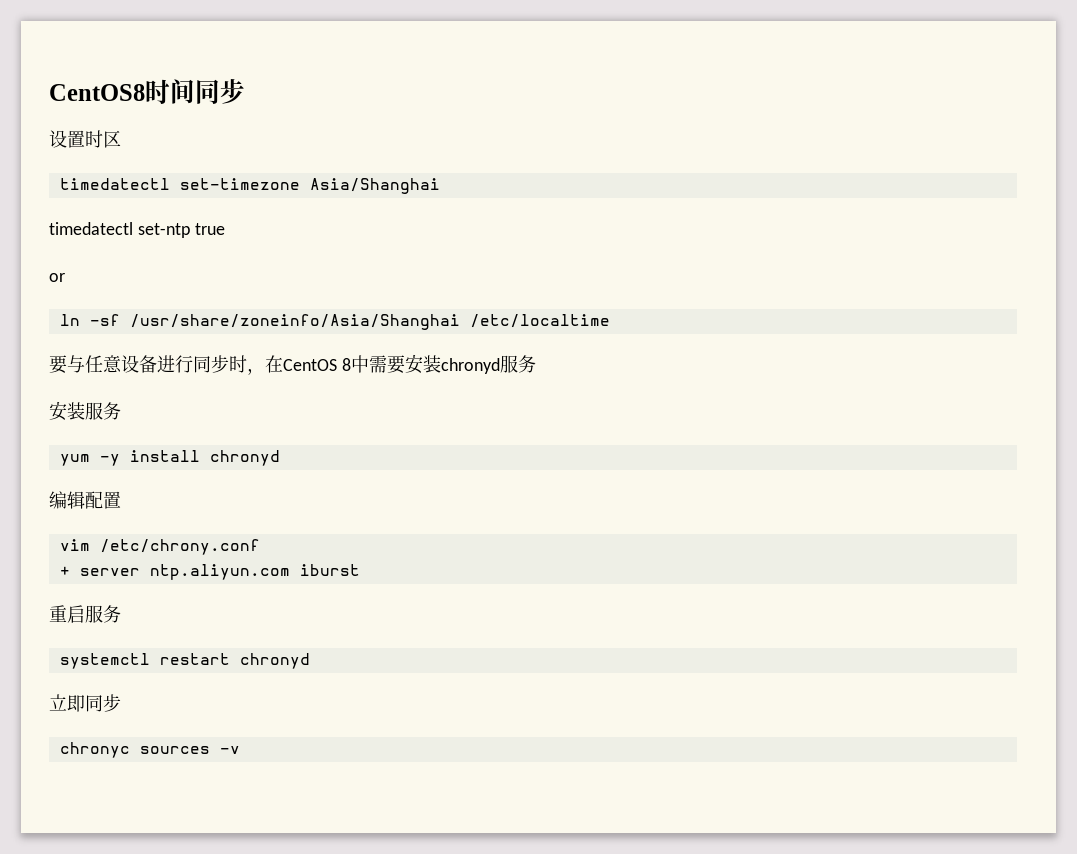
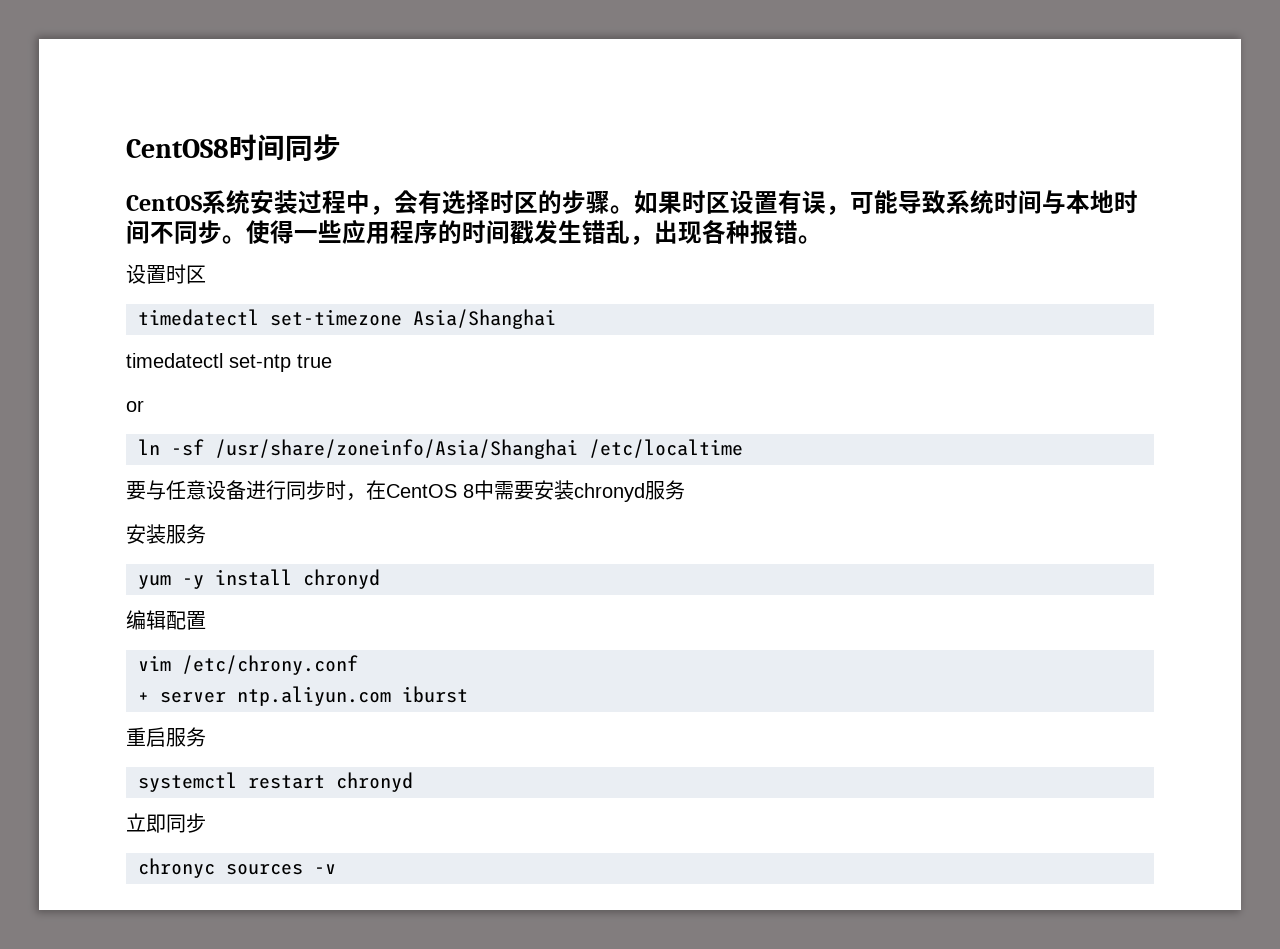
(245, 91) none -> [126,190,1138,215] [126,220,822,245] // CentOS系统安装过程中，会有选择时区的步骤。如果时区设置有误，可能导致系统时间与本地时间不同步。使得一些应用程序的时间戳发生错乱，出现各种报错。

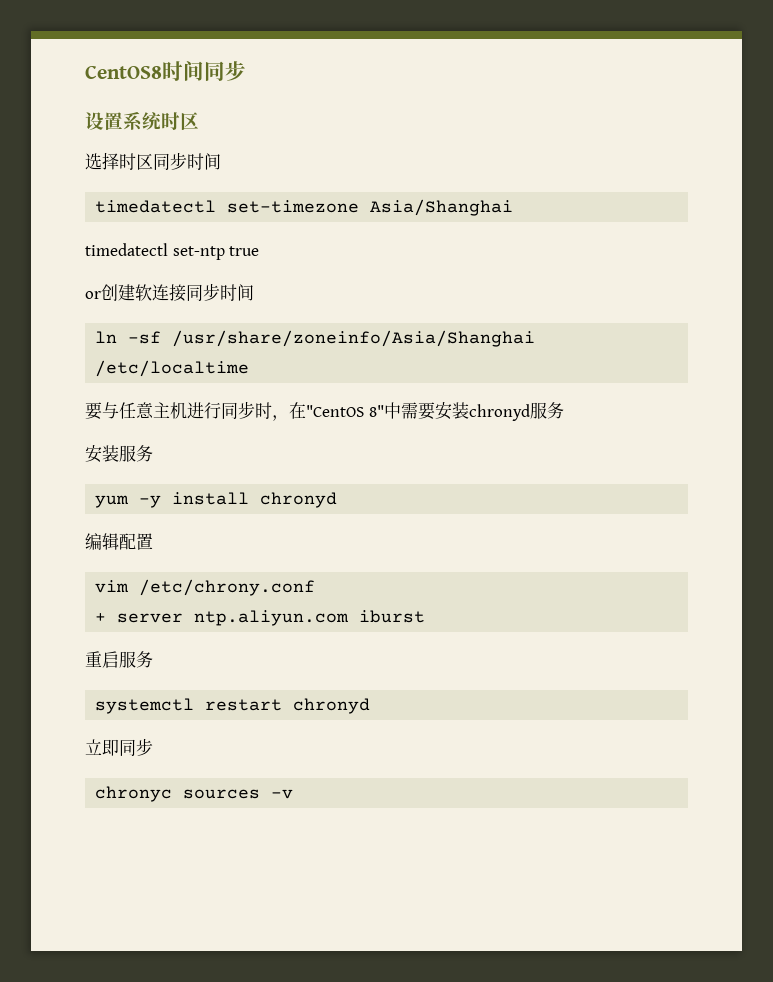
[126,190,1138,215] [126,220,822,245] [126,264,206,284] CentOS系统安装过程中，会有选择时区的步骤。如果时区设置有误，可能导致系统时间与本地时间不同步。使得一些应用程序的时间戳发生错乱，出现各种报错。 // 设置时区 -> [85,111,199,131] [85,152,221,170] 设置系统时区 // 选择时区同步时间
(144, 406) none -> [101,283,254,302] 创建软连接同步时间
[206,480,246,500] 设备 -> [153,402,187,419] 主机
[386,484,474,498] CentOS 8 -> [306,405,384,417] "CentOS 8"

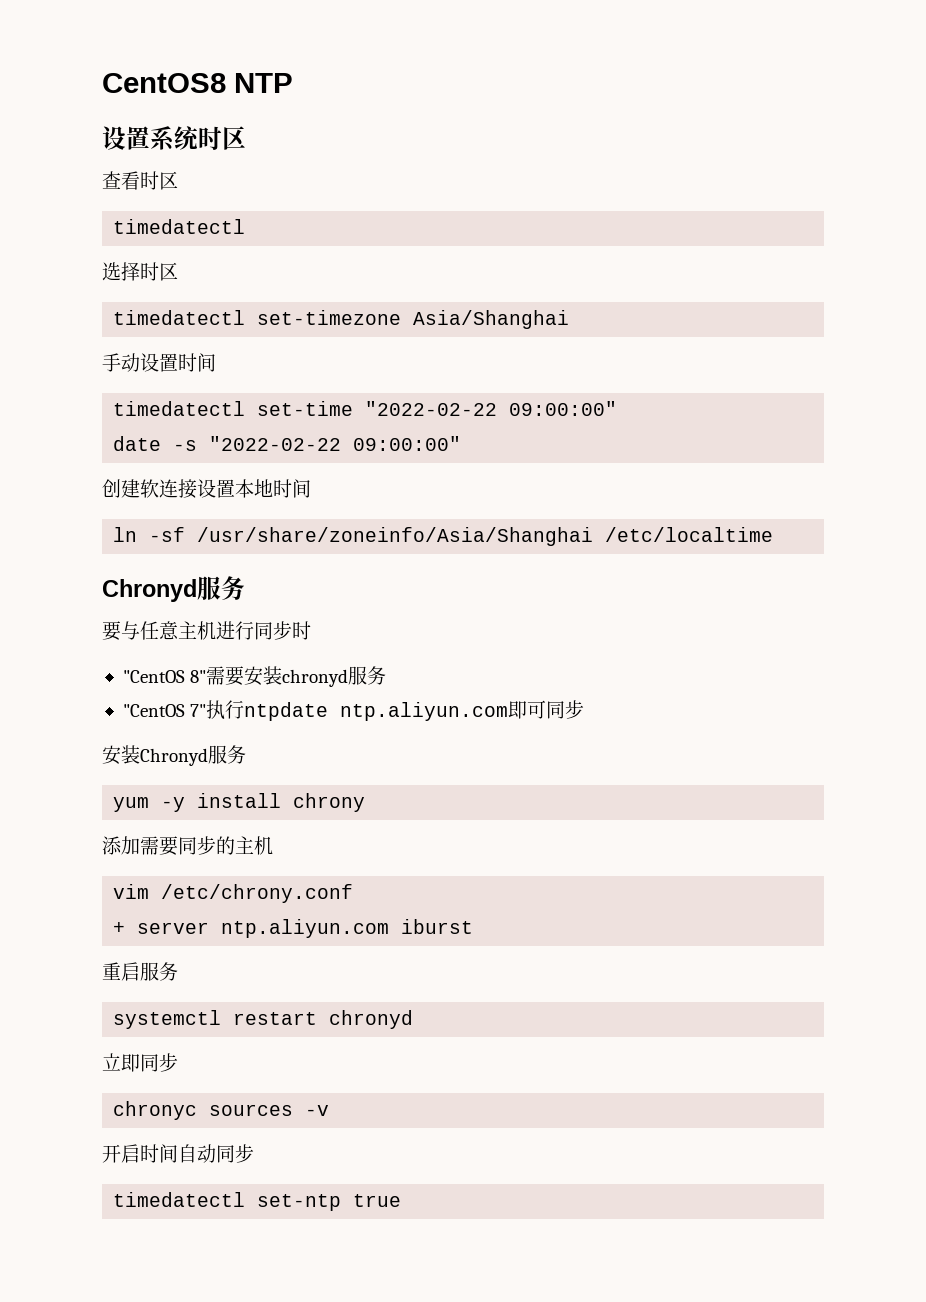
[162,61,246,81] 时间同步 -> [234,73,293,93] NTP
(199, 121) none -> [102,171,178,190] [113,219,246,234] // 查看时区 // timedatectl
[153,152,221,170] 同步时间 -> (178, 271) none
[85,243,260,260] [85,291,101,299] timedatectl set-ntp true // or -> [102,353,216,372] [113,401,618,416] [113,436,462,451] 手动设置时间 // timedatectl set-time "2022-02-22 09:00:00" // date -s "2022-02-22 09:00:00" //
[186,283,220,301] 同步 -> [197,479,273,498] 设置本地
(250, 368) none -> [102,576,245,602] // Chronyd服务
[272,402,306,421] ，在 -> (311, 630) //
[383,402,401,419] 中 -> (207, 676) none
[85,445,119,463] // 安装 -> [122,700,585,721] [102,745,208,766] // "CentOS 7"执行ntpdate ntp.aliyun.com即可同步 // 安装Chronyd
[260,492,338,508] [85,533,153,550] chronyd // 编辑配置 -> [293,793,366,812] [102,836,273,856] chrony // 添加需要同步的主机
(294, 794) none -> [102,1144,254,1163] [113,1192,402,1211] // 开启时间自动同步 // timedatectl set-ntp true

